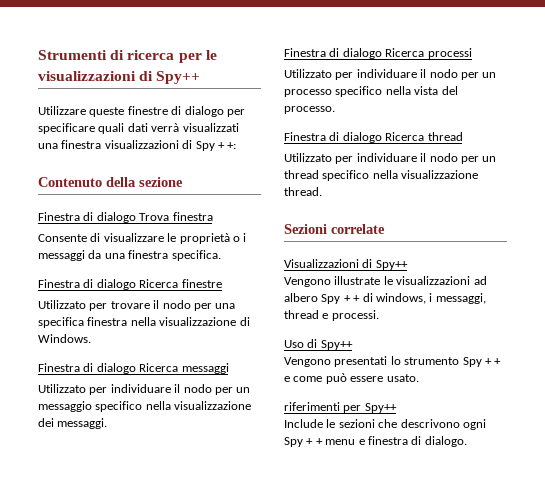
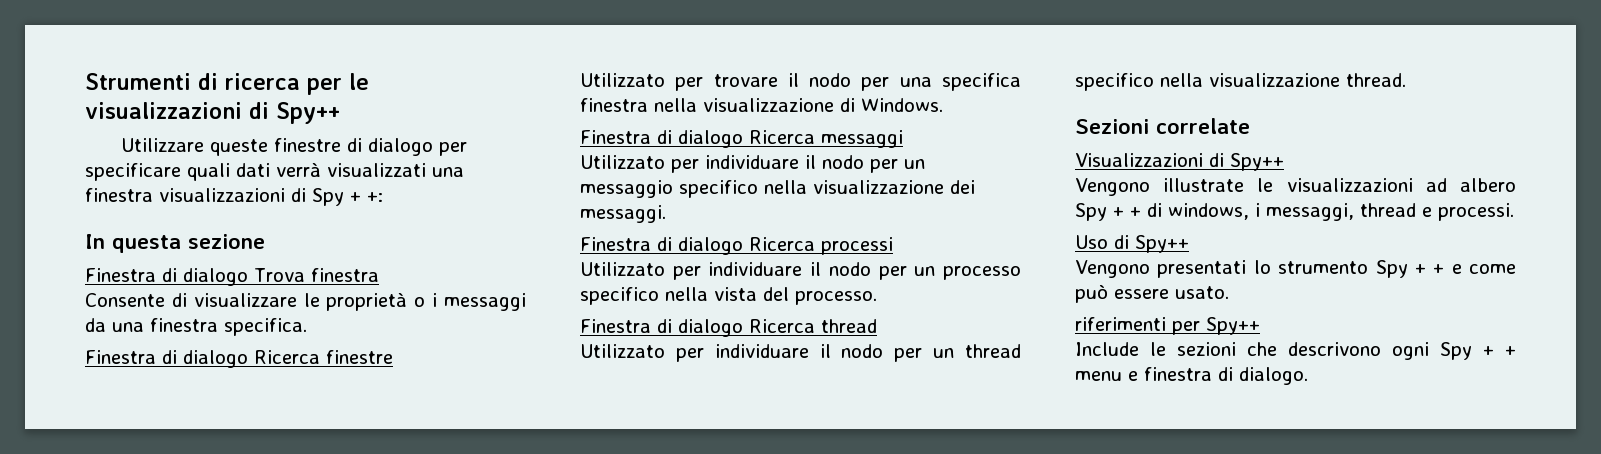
[38,177,136,187] Contenuto della -> [85,234,181,253] In questa

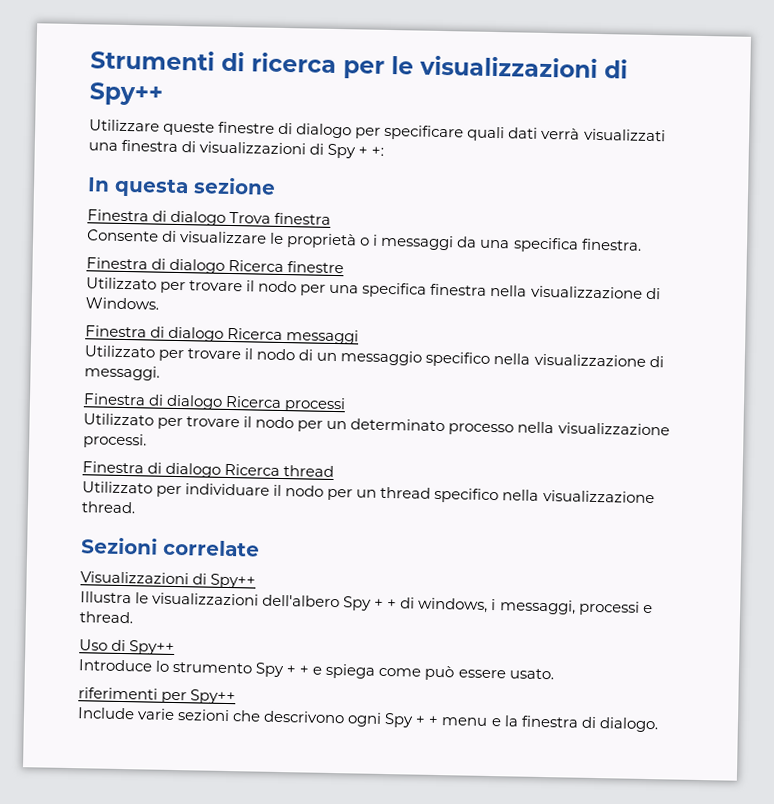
(153, 195) none -> [181,141,197,153] di
[150,318,307,336] finestra specifica. -> [512,237,642,253] specifica finestra.
[705,155,898,173] individuare il nodo per -> [187,348,314,361] trovare il nodo di
[950,180,975,194] dei -> [648,355,664,368] di
[708,262,1021,280] [580,287,877,305] individuare il nodo per un processo specifico nella vista del processo. -> [186,416,670,436] [83,433,147,449] trovare il nodo per un determinato processo nella visualizzazione processi.
[1075,178,1516,196] Vengono illustrate le visualizzazioni ad albero -> [80,591,341,608] Illustra le visualizzazioni dell'albero
[1360,203,1514,221] thread e processi. -> [577,600,653,616] [79,611,133,624] processi e thread.
[1075,260,1247,278] Vengono presentati -> [78,659,153,672] Introduce
(1462, 269) none -> [325,663,376,679] spiega
[1150,342,1166,356] le -> [137,708,176,721] varie
(1138, 376) none -> [503,715,519,727] la

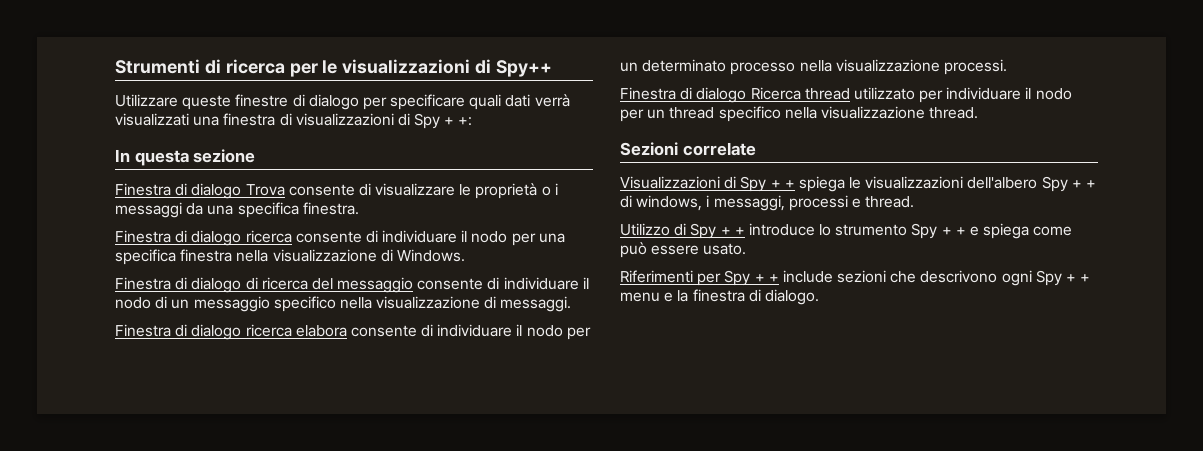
[274,212,332,225] [87,229,159,242] finestra // Consente -> [288,184,355,196] consente
[228,259,345,274] [86,277,244,294] Ricerca finestre // Utilizzato per trovare -> [245,230,458,243] ricerca consente di individuare
[227,327,360,345] [84,345,242,362] Ricerca messaggi // Utilizzato per trovare -> [245,277,579,293] di ricerca del messaggio consente di individuare
[225,395,347,413] [83,413,241,430] Ricerca processi // Utilizzato per trovare -> [245,324,513,337] ricerca elabora consente di individuare
[82,481,153,494] // Utilizzato -> [853,87,915,100] utilizzato
[210,573,257,589] [80,591,132,604] Spy++ // Illustra -> [740,176,845,192] Spy + + spiega
[79,639,176,656] [78,659,153,672] Uso di Spy++ // Introduce -> [620,223,815,239] Utilizzo di Spy + + introduce
[78,687,237,705] [77,707,176,721] riferimenti per Spy++ // Include varie -> [620,270,833,286] Riferimenti per Spy + + include

